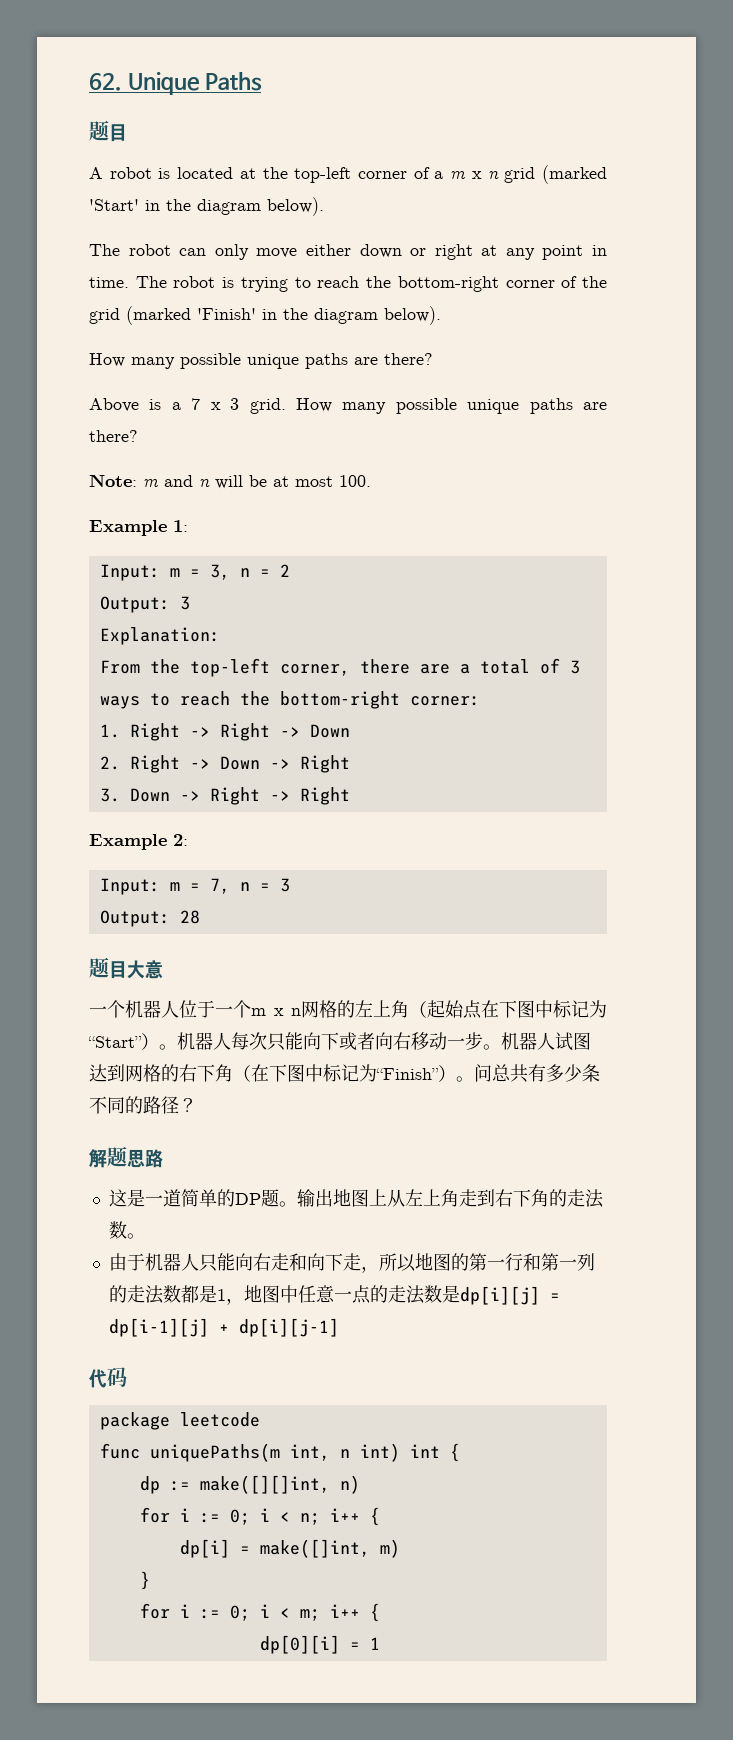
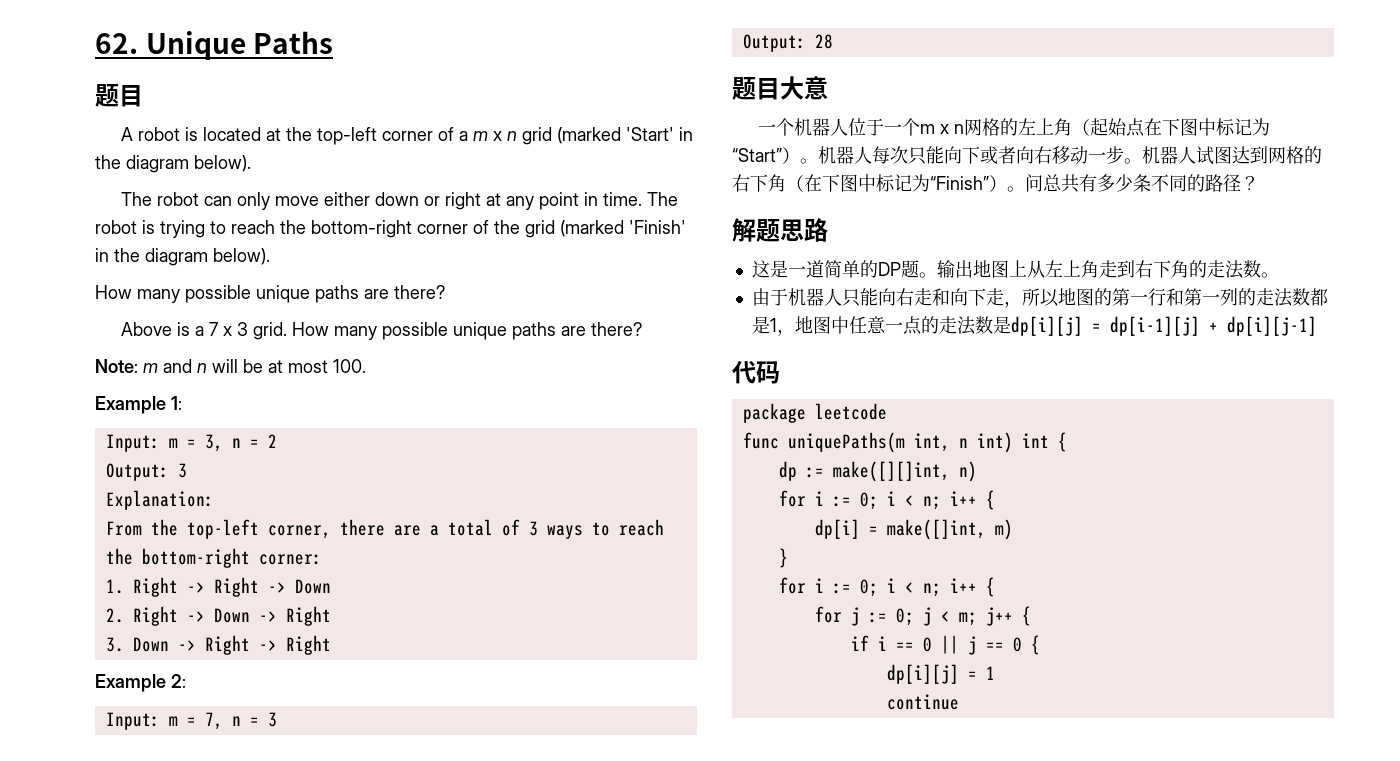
[299,1603,380,1622] [259,1635,340,1654] m; i++ { // dp[0][i] -> [922,577,995,597] [814,606,1031,626] [850,635,1040,655] [886,664,959,684] n; i++ { // for j := 0; j < m; j++ { // if i == 0 || j == 0 { // dp[i][j]
(380, 1643) none -> [886,694,959,710] // continue

